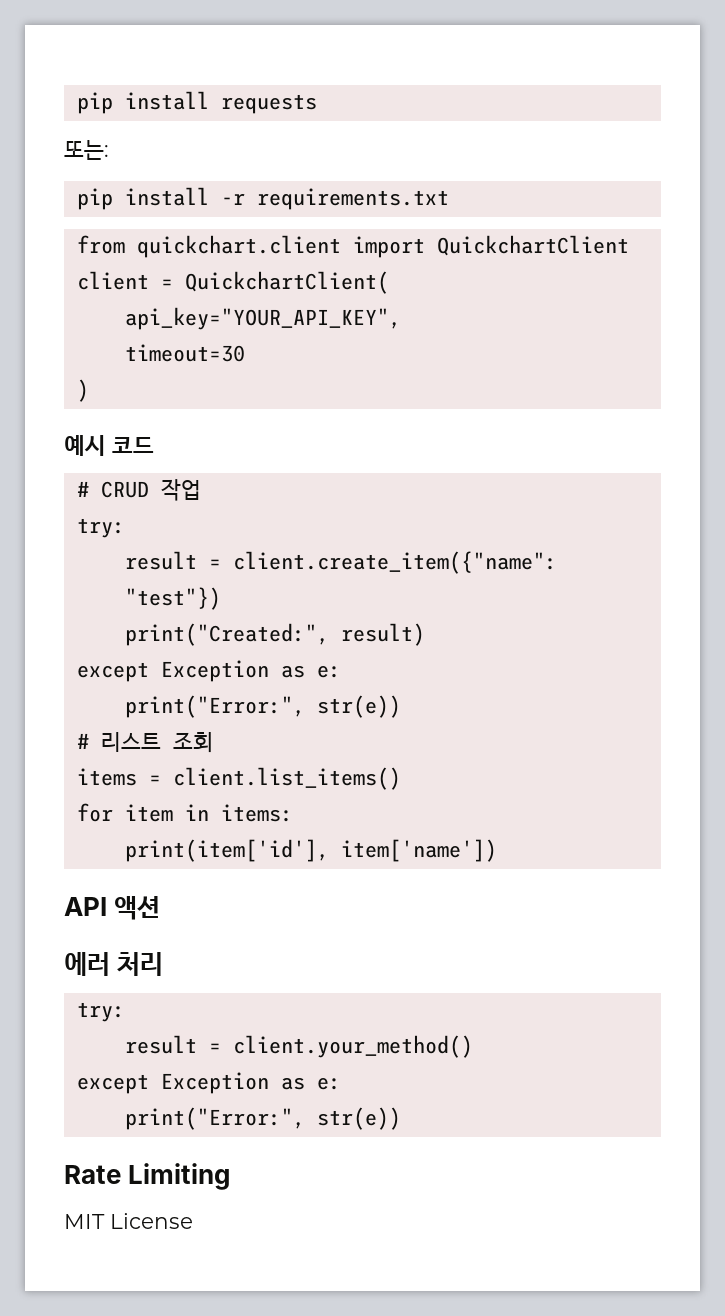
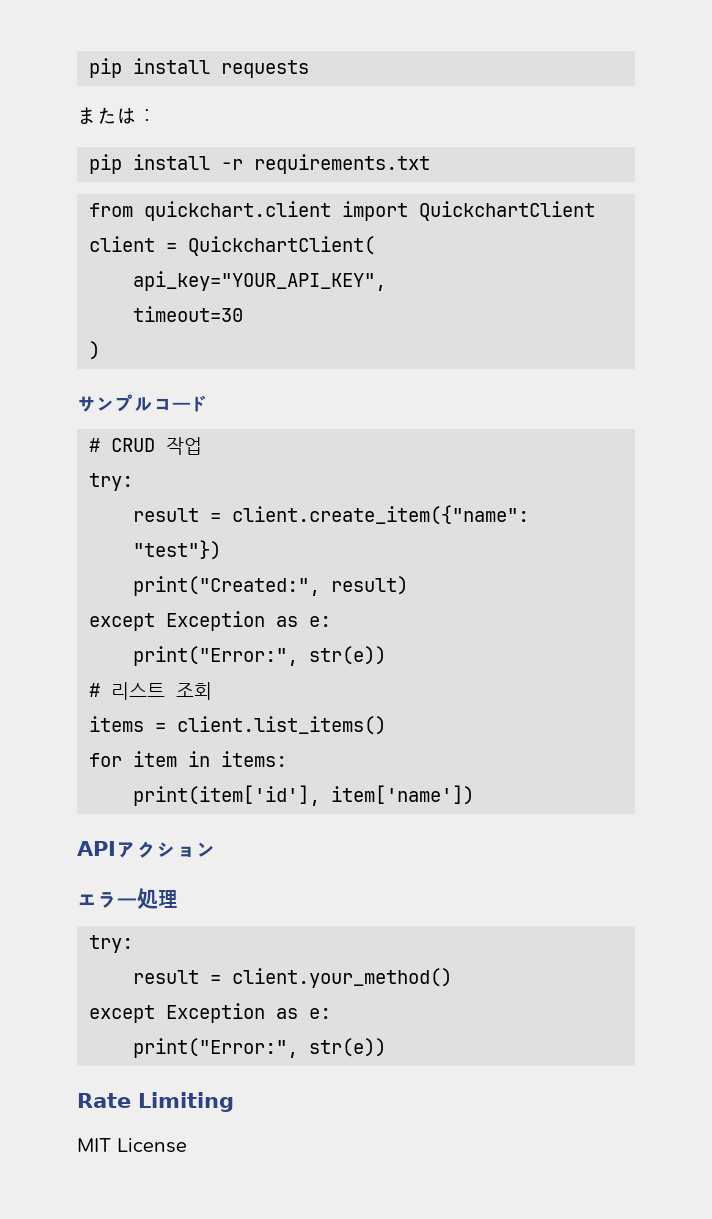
[64,140,109,160] 또는: -> [77,107,157,125] または：
[64,435,155,456] 예시 코드 -> [77,394,210,412] サンプルコード
[114,896,161,920] [64,952,164,976] 액션 // 에러 처리 -> [116,841,216,858] [77,888,178,909] アクション // エラー処理

